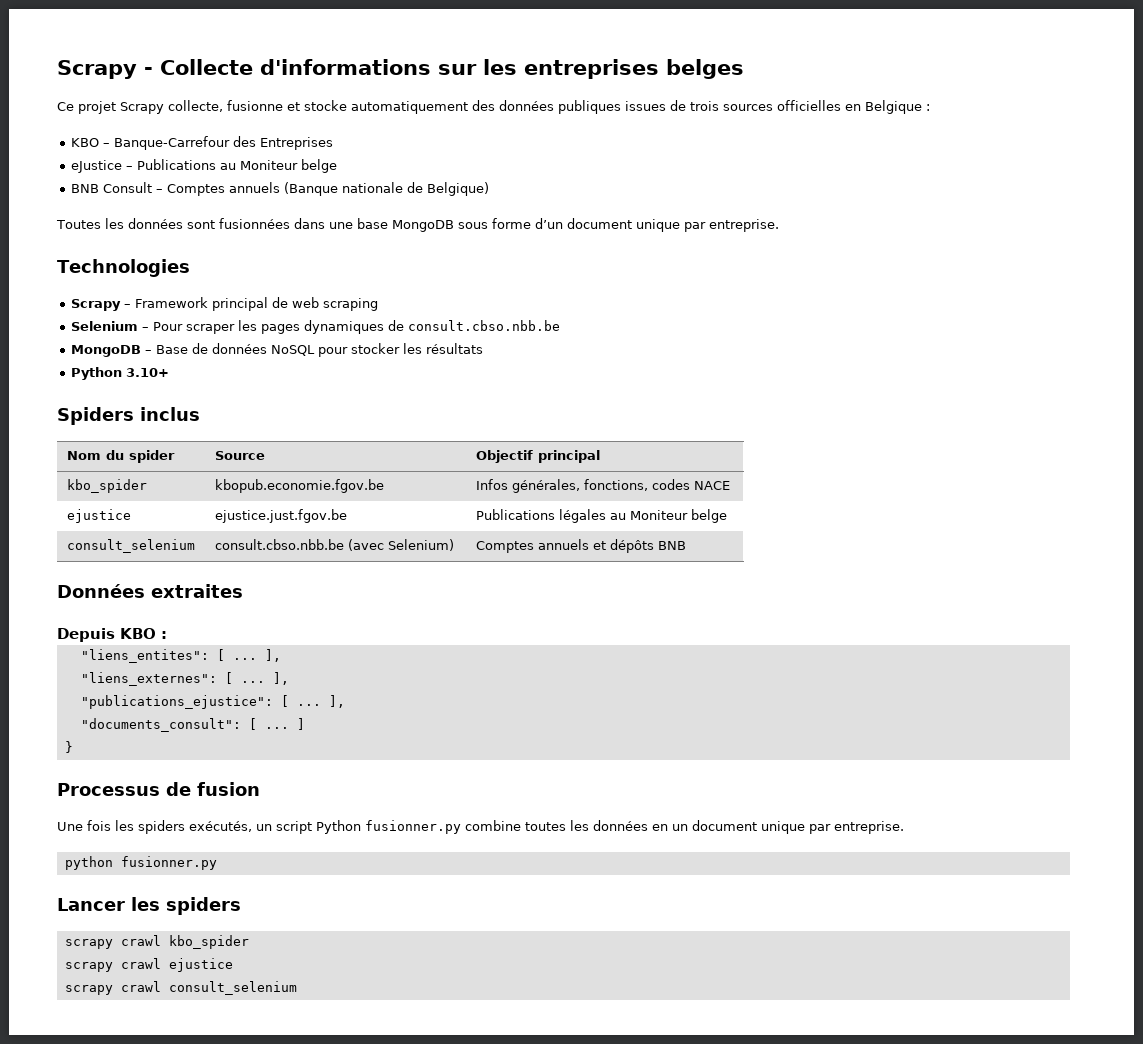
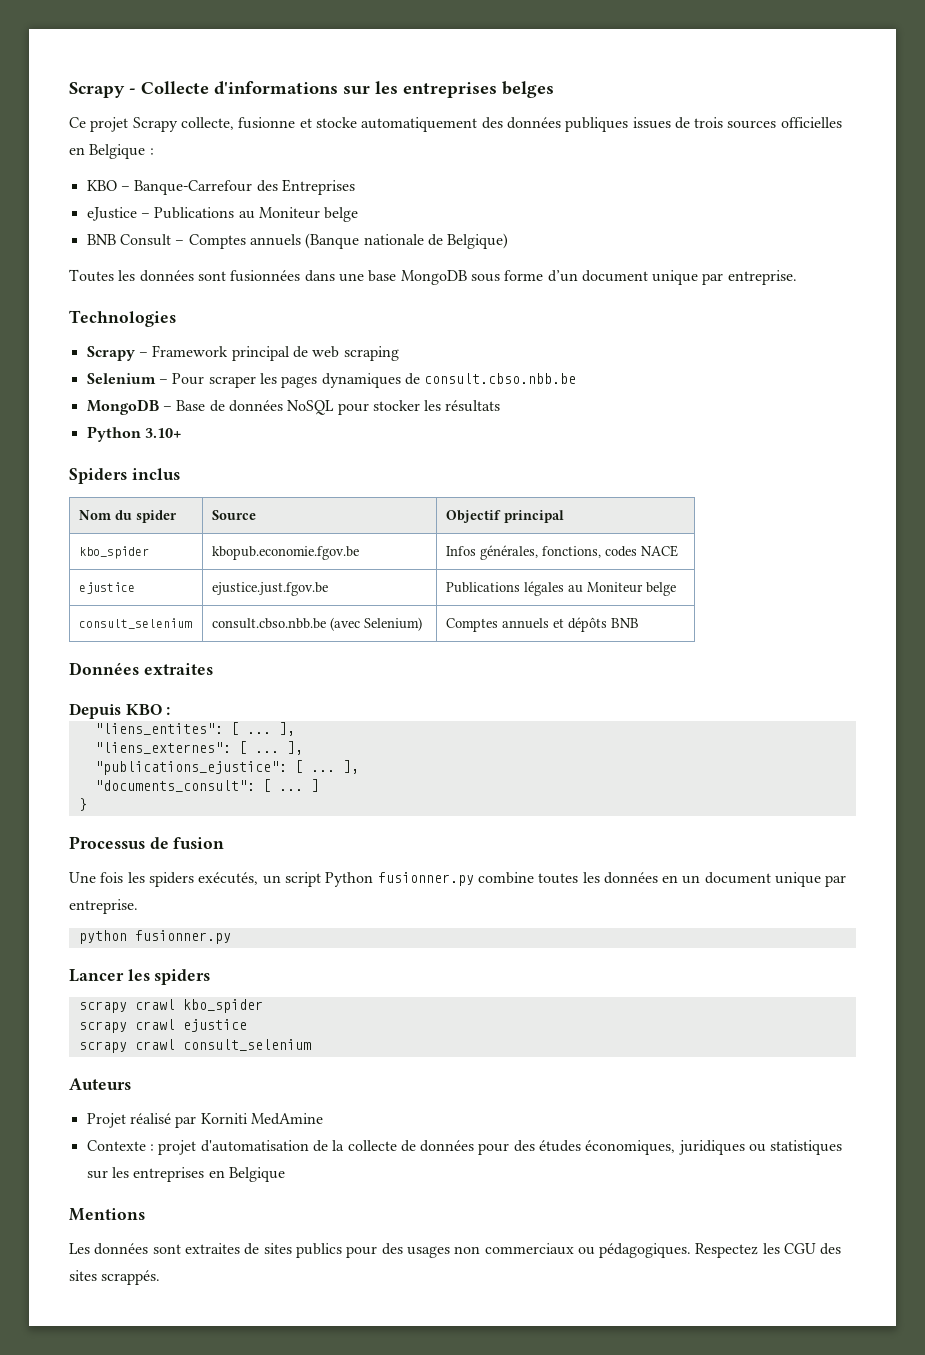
(297, 988) none -> [69,1078,131,1090] [86,1113,323,1128] [86,1140,843,1155] [86,1167,285,1182] [69,1208,145,1221] [69,1243,842,1258] [69,1270,161,1285] // Auteurs // Projet réalisé par Korniti MedAmine // Contexte : projet d'automatisation de la collecte de données pour des études économiques, juridiques ou statistiques sur les entreprises en Belgique // Mentions // Les données sont extraites de sites publics pour des usages non commerciaux ou pédagogiques. Respectez les CGU des sites scrappés.

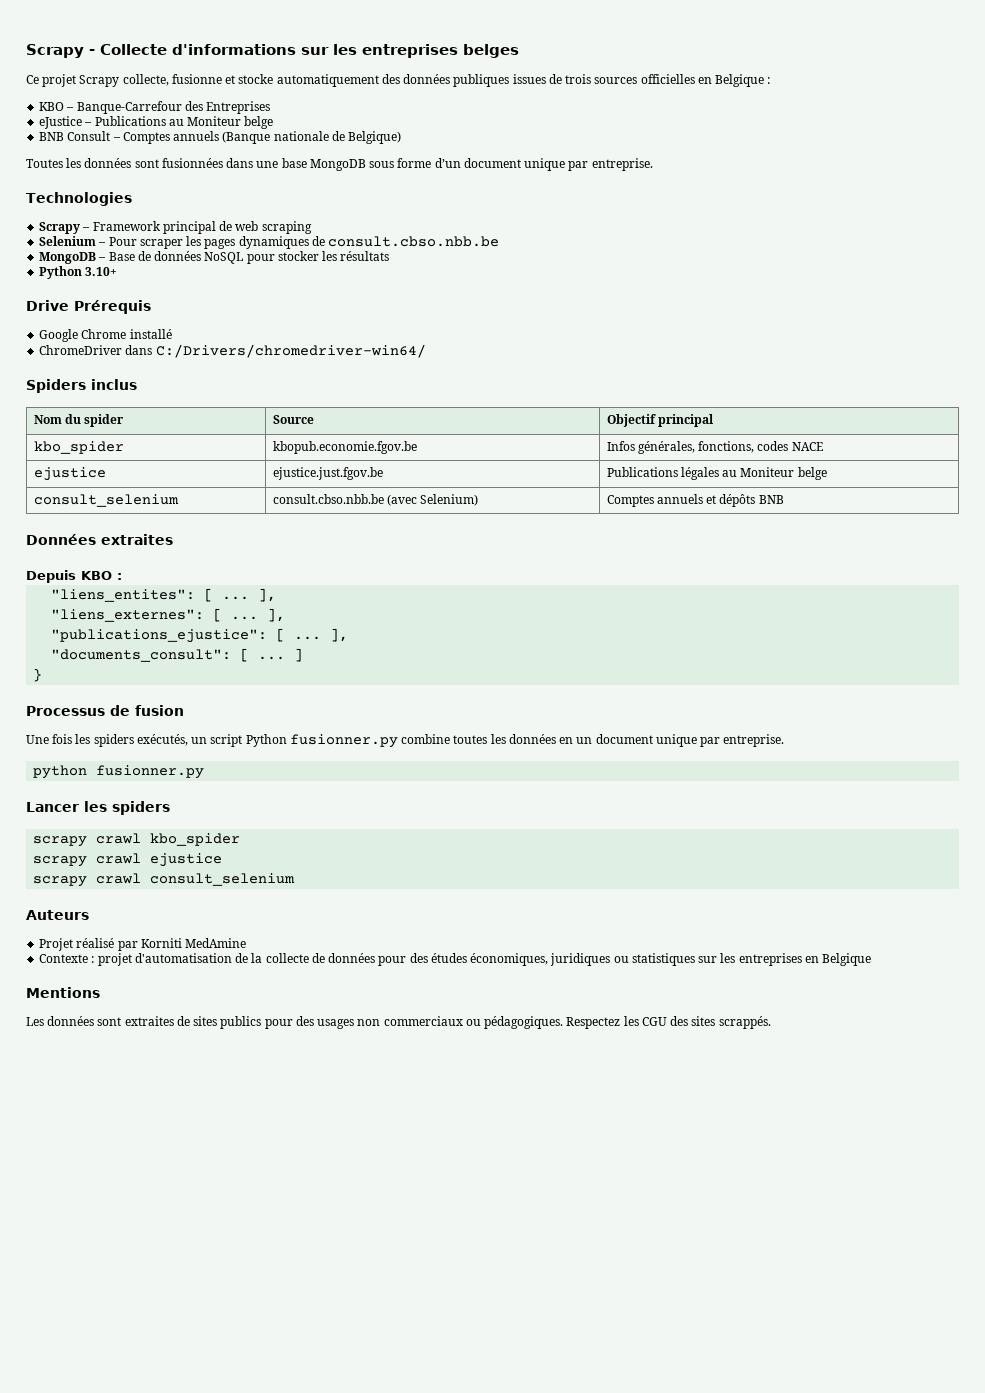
(182, 433) none -> [26,300,151,314] [39,329,172,342] [39,344,426,358] // Drive Prérequis // Google Chrome installé // ChromeDriver dans C:/Drivers/chromedriver-win64/

